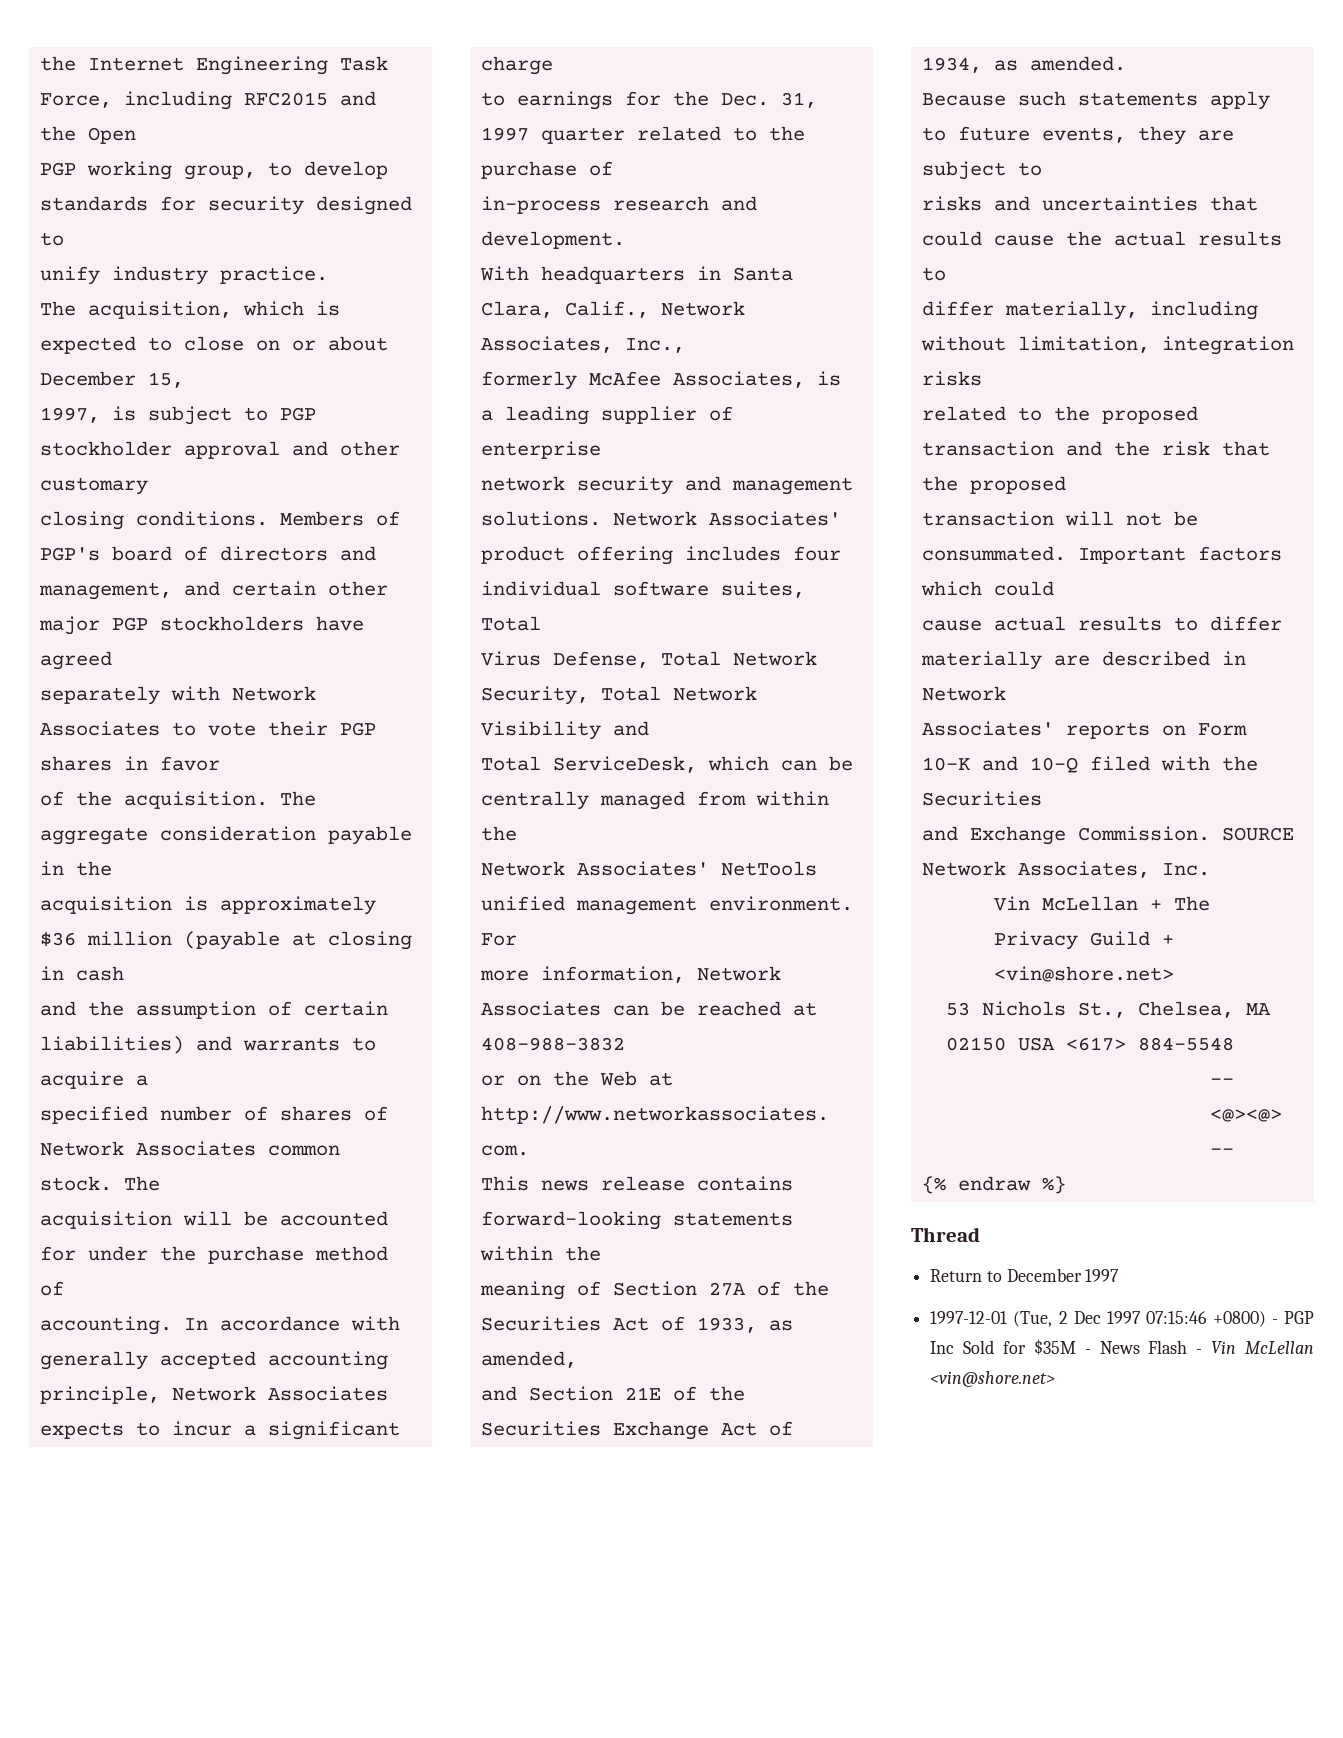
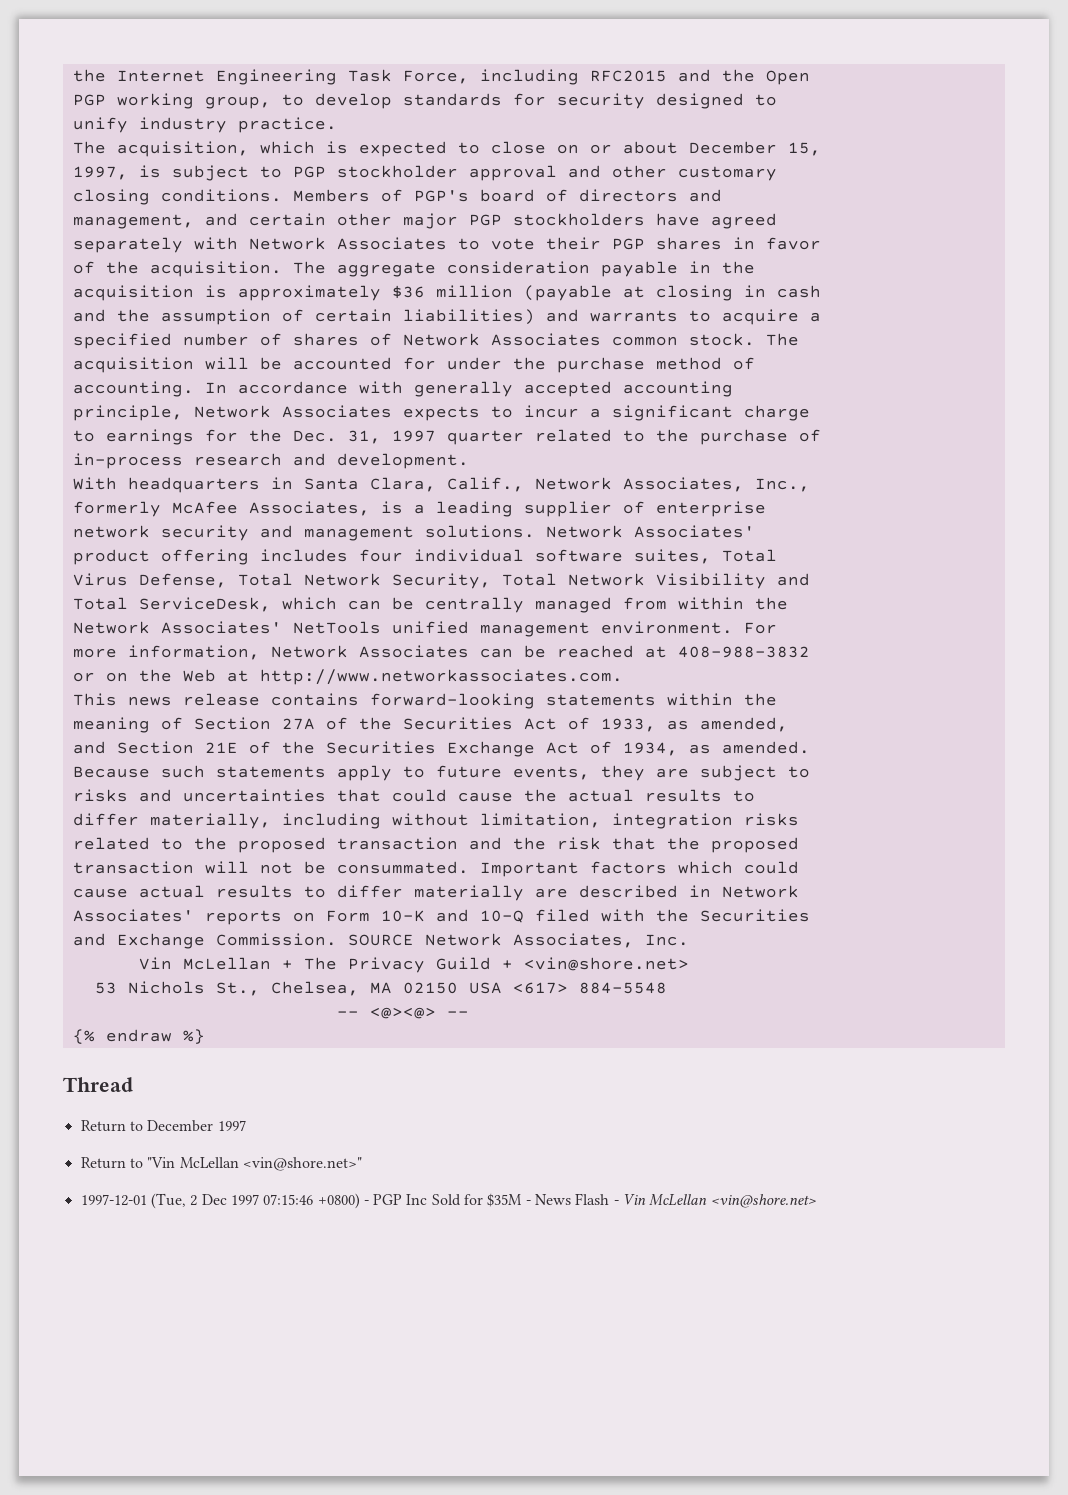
(1120, 1275) none -> [80,1157,362,1171] // Return to "Vin McLellan <vin@shore.net>"

